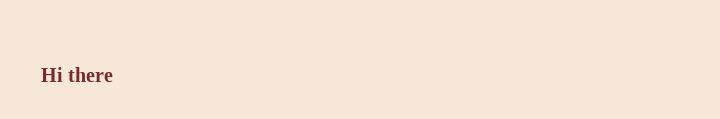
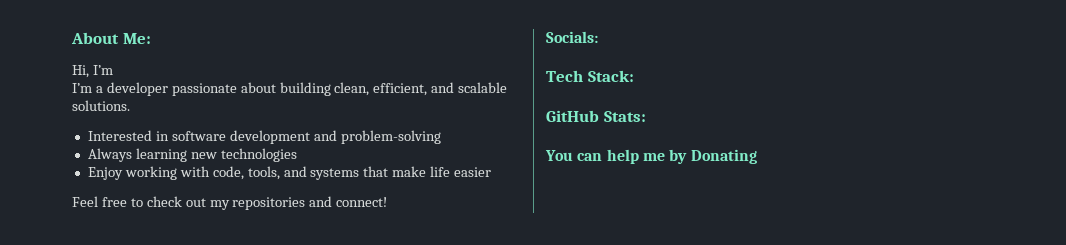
[41,67,114,82] Hi there -> [71,32,151,44] [72,65,113,78] [72,82,508,96] [72,100,130,111] [87,130,441,144] [87,148,297,162] [87,166,492,180] [72,196,388,210] [546,31,598,43] [546,70,634,82] [546,110,646,122] [545,149,757,164] About Me: // Hi, I’m // I’m a developer passionate about building clean, efficient, and scalable solutions. // Interested in software development and problem-solving // Always learning new technologies // Enjoy working with code, tools, and systems that make life easier // Feel free to check out my repositories and connect! // Socials: // Tech Stack: // GitHub Stats: // You can help me by Donating

